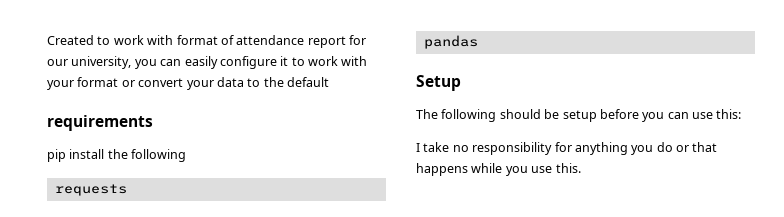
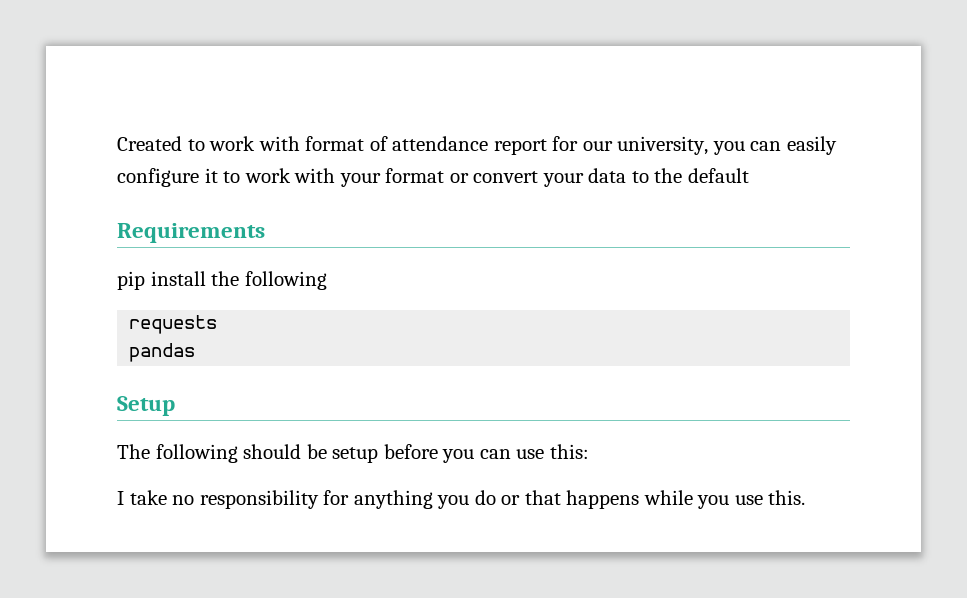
[47,115,153,131] requirements -> [117,223,265,243] Requirements

